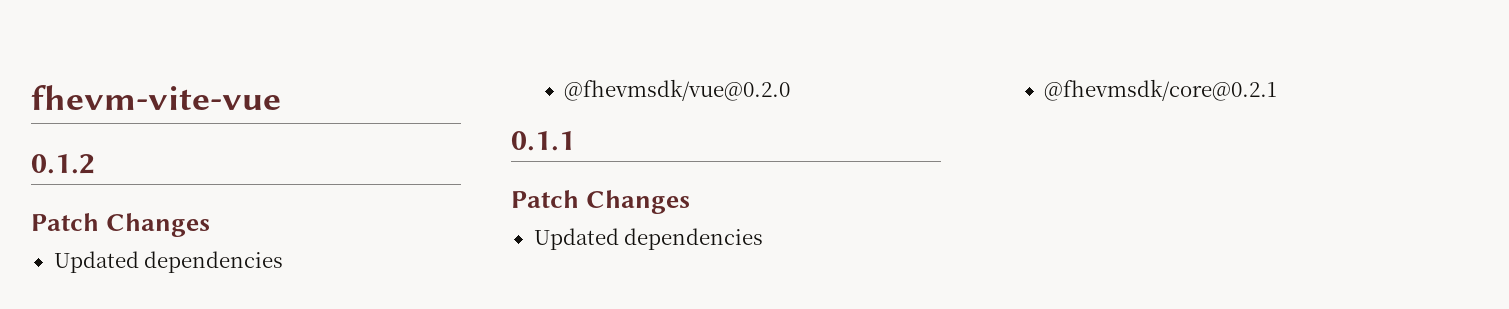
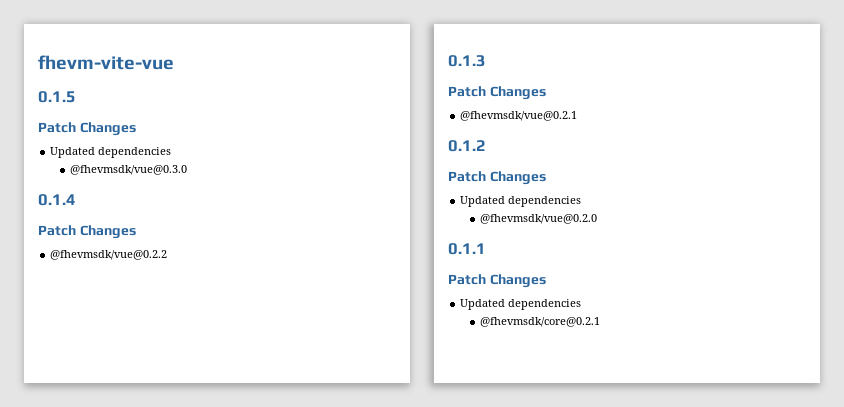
(281, 97) none -> [38,91,76,103] [38,122,136,136] [50,147,172,158] [69,165,187,175] [38,194,76,206] [38,225,136,239] [50,250,168,260] [448,55,486,67] [448,86,546,100] [460,111,578,121] // 0.1.5 // Patch Changes // Updated dependencies // @fhevmsdk/vue@0.3.0 // 0.1.4 // Patch Changes // @fhevmsdk/vue@0.2.2 // 0.1.3 // Patch Changes // @fhevmsdk/vue@0.2.1

